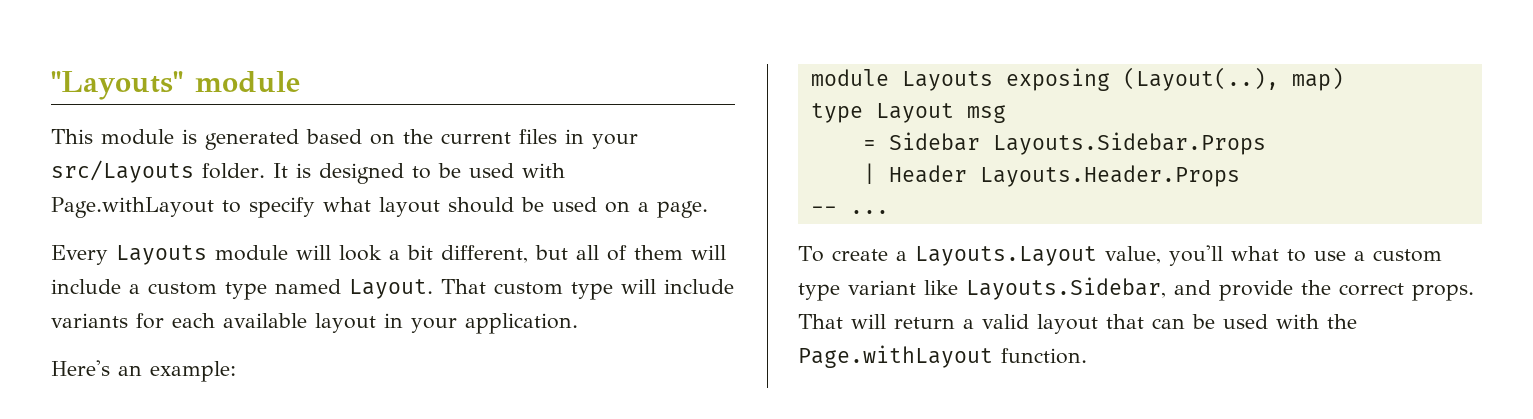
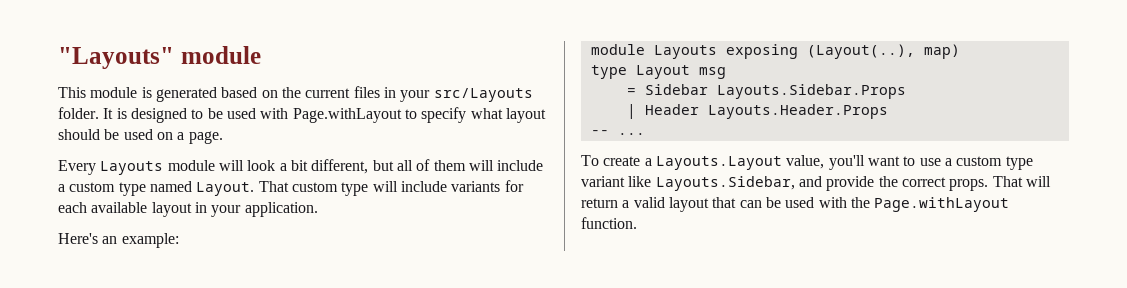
[1230,246,1279,261] what -> [867,156,900,166] want

